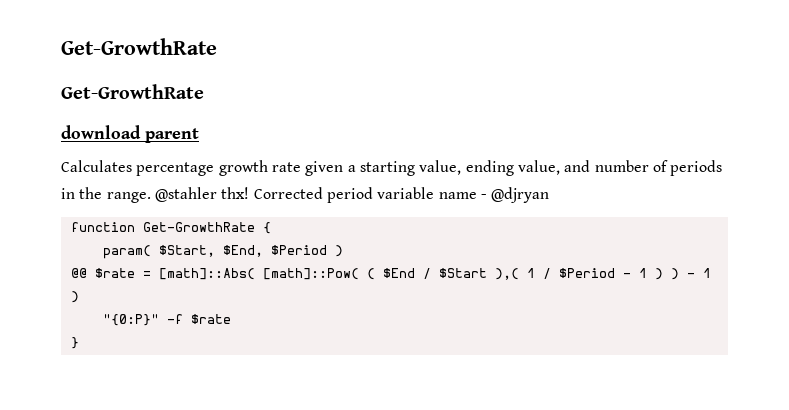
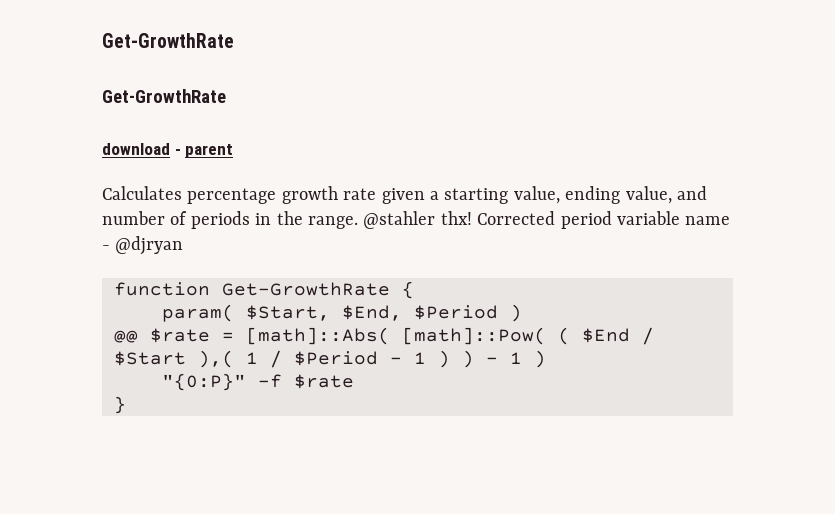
(141, 132) none -> [174,149,181,155] -

